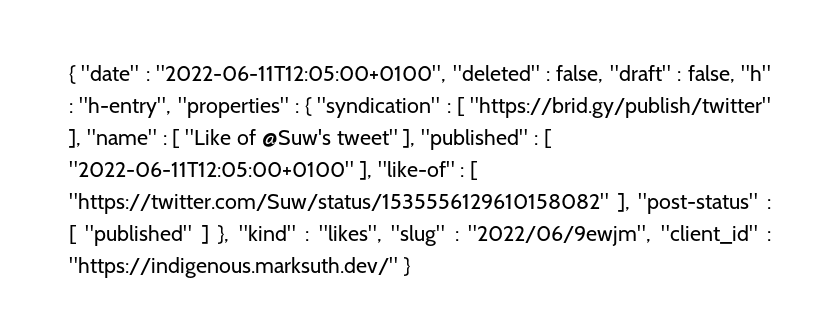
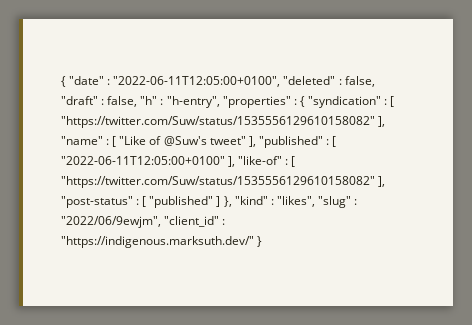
[470,97,772,118] "https://brid.gy/publish/twitter" -> [61,116,375,128] "https://twitter.com/Suw/status/1535556129610158082"

